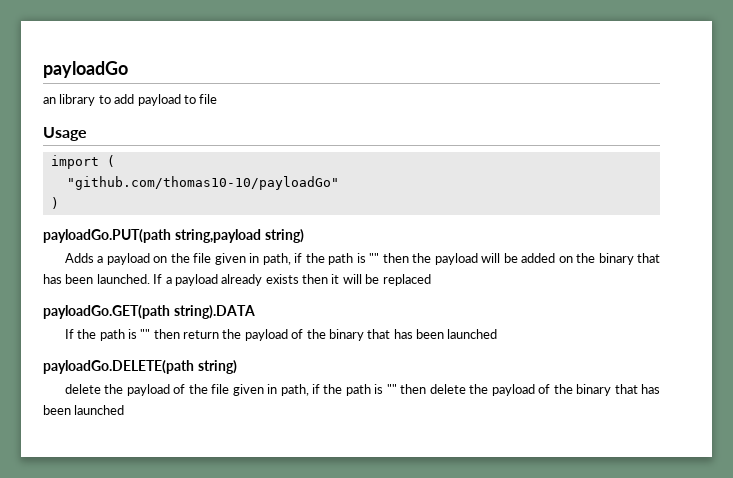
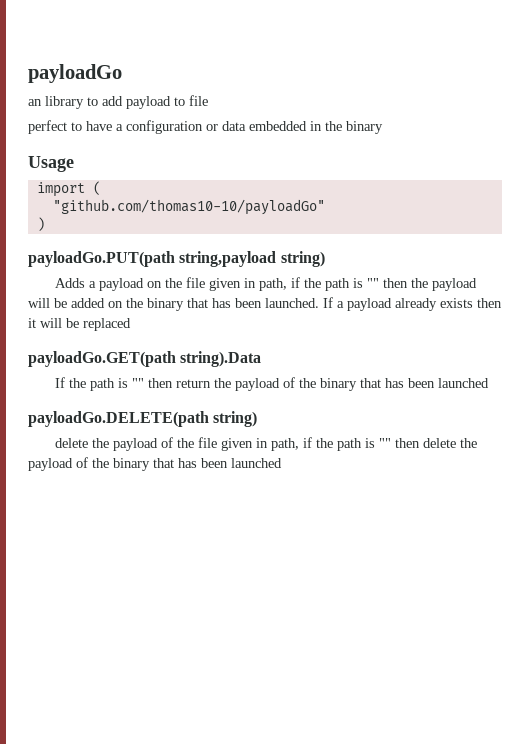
(218, 99) none -> [28,120,383,134] // perfect to have a configuration or data embedded in the binary
[173,305,255,319] string).DATA -> [180,351,262,367] string).Data

